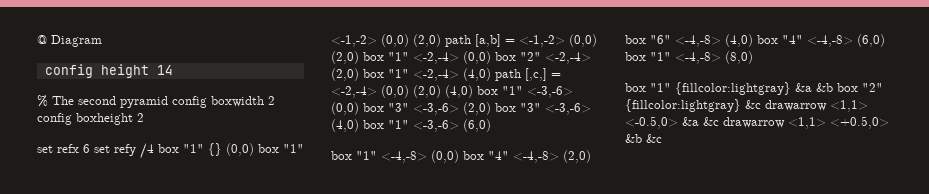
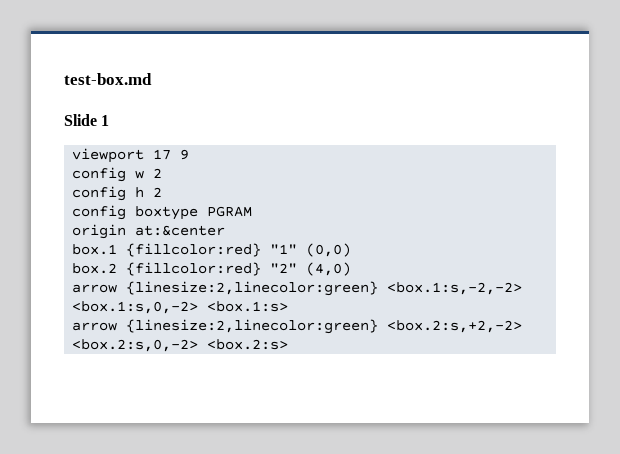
[37,35,102,47] [44,64,173,78] [37,95,275,108] [37,113,144,125] [37,143,304,159] [331,34,597,47] [331,51,591,64] [331,68,561,81] [331,85,573,98] [331,102,591,115] [331,119,491,132] [331,150,591,163] [625,34,885,47] [625,51,753,64] [625,82,883,95] [625,99,868,112] [625,116,889,129] [625,134,662,143] @ Diagram // config height 14 // % The second pyramid config boxwidth 2 config boxheight 2 // set refx 6 set refy /4 box "1" {} (0,0) box "1" <-1,-2> (0,0) (2,0) path [a,b] = <-1,-2> (0,0) (2,0) box "1" <-2,-4> (0,0) box "2" <-2,-4> (2,0) box "1" <-2,-4> (4,0) path [,c,] = <-2,-4> (0,0) (2,0) (4,0) box "1" <-3,-6> (0,0) box "3" <-3,-6> (2,0) box "3" <-3,-6> (4,0) box "1" <-3,-6> (6,0) // box "1" <-4,-8> (0,0) box "4" <-4,-8> (2,0) box "6" <-4,-8> (4,0) box "4" <-4,-8> (6,0) box "1" <-4,-8> (8,0) // box "1" {fillcolor:lightgray} &a &b box "2" {fillcolor:lightgray} &c drawarrow <1,1> <-0.5,0> &a &c drawarrow <1,1> <+0.5,0> &b &c -> [64,73,152,85] [64,114,110,126] [72,148,190,163] [72,167,163,182] [72,186,163,201] [72,205,253,220] [72,224,226,239] [72,243,352,257] [72,262,352,276] [72,281,523,296] [72,301,289,314] [72,319,523,334] [72,339,289,352] test-box.md // Slide 1 // viewport 17 9 // config w 2 // config h 2 // config boxtype PGRAM // origin at:&center // box.1 {fillcolor:red} "1" (0,0) // box.2 {fillcolor:red} "2" (4,0) // arrow {linesize:2,linecolor:green} <box.1:s,-2,-2> <box.1:s,0,-2> <box.1:s> // arrow {linesize:2,linecolor:green} <box.2:s,+2,-2> <box.2:s,0,-2> <box.2:s>

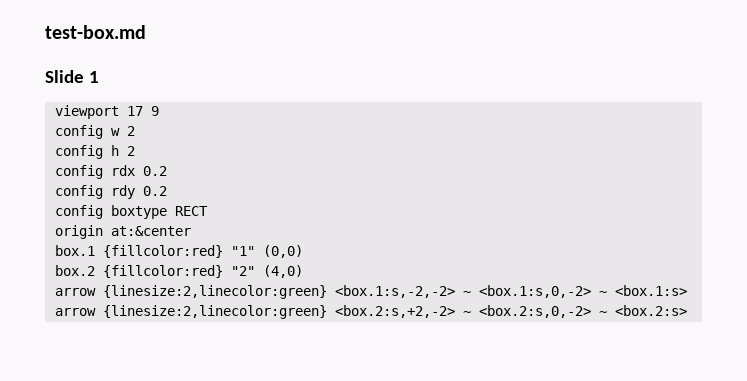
(163, 192) none -> [54,165,167,179] [54,185,167,199] // config rdx 0.2 // config rdy 0.2
[207,206,253,217] PGRAM -> [174,206,208,216] RECT
[72,301,199,314] <box.1:s,0,-2> -> [462,285,607,298] ~ <box.1:s,0,-2> ~
[72,339,199,352] <box.2:s,0,-2> -> [462,305,607,318] ~ <box.2:s,0,-2> ~

